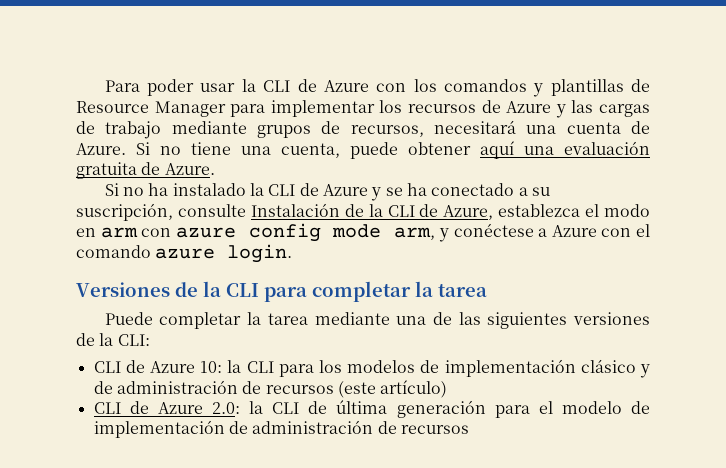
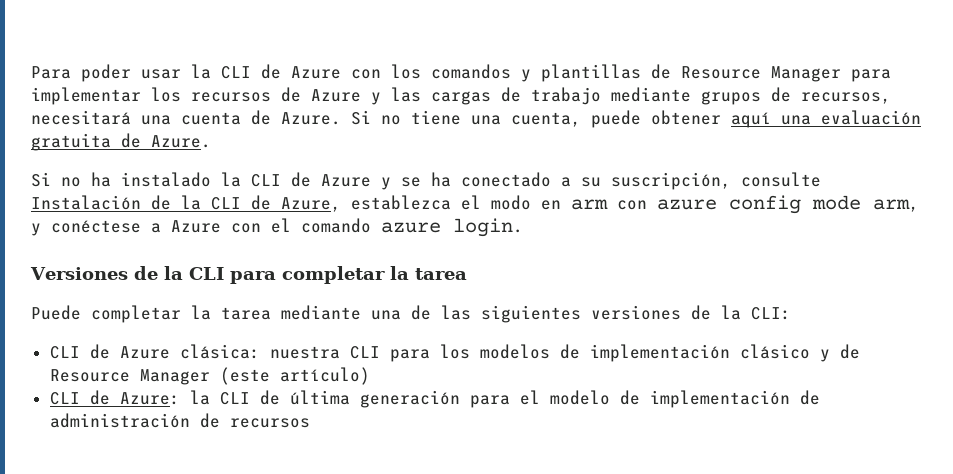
[200,360,242,373] 10: la -> [179,344,340,359] clásica: nuestra
[116,380,334,394] administración de recursos -> [49,369,210,385] Resource Manager
[157,402,240,414] Azure 2.0: -> [119,392,180,405] Azure:

